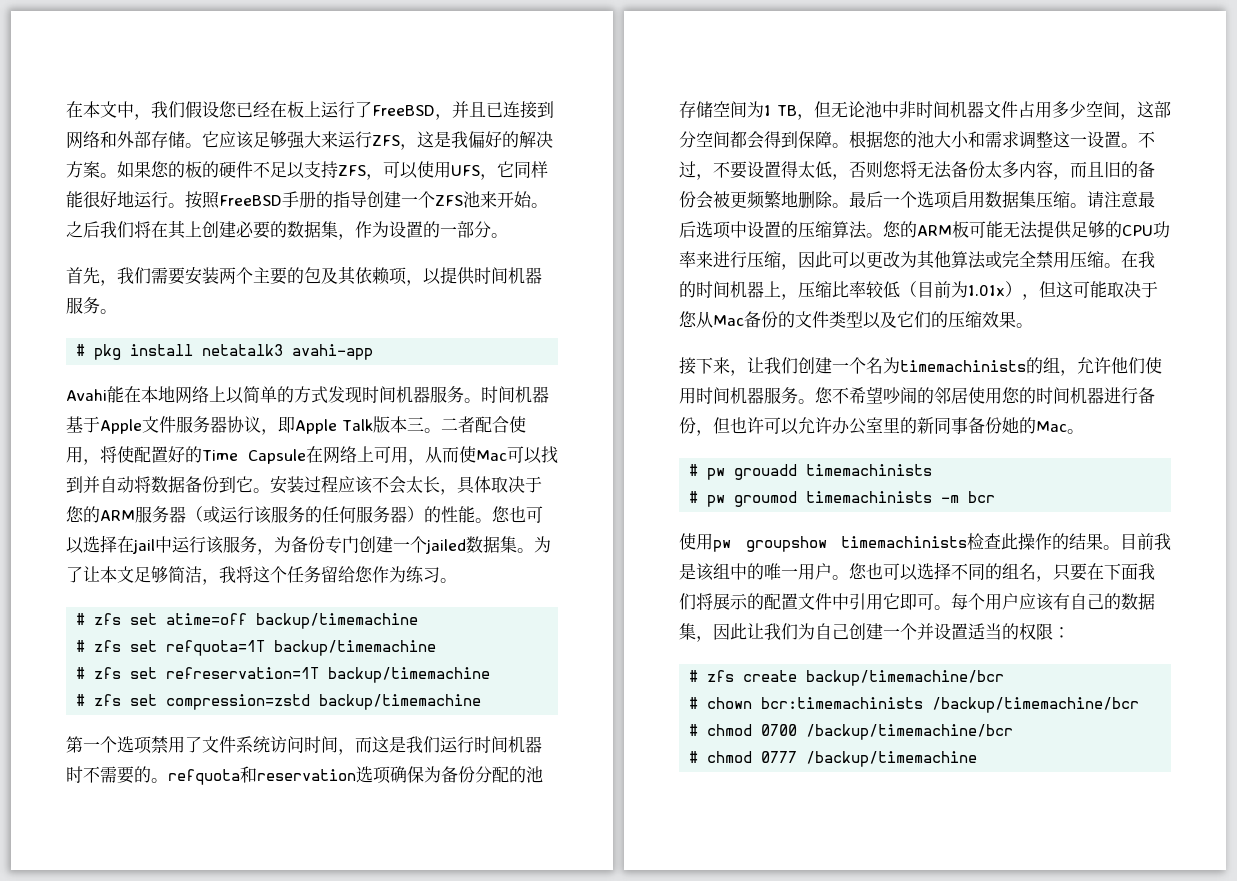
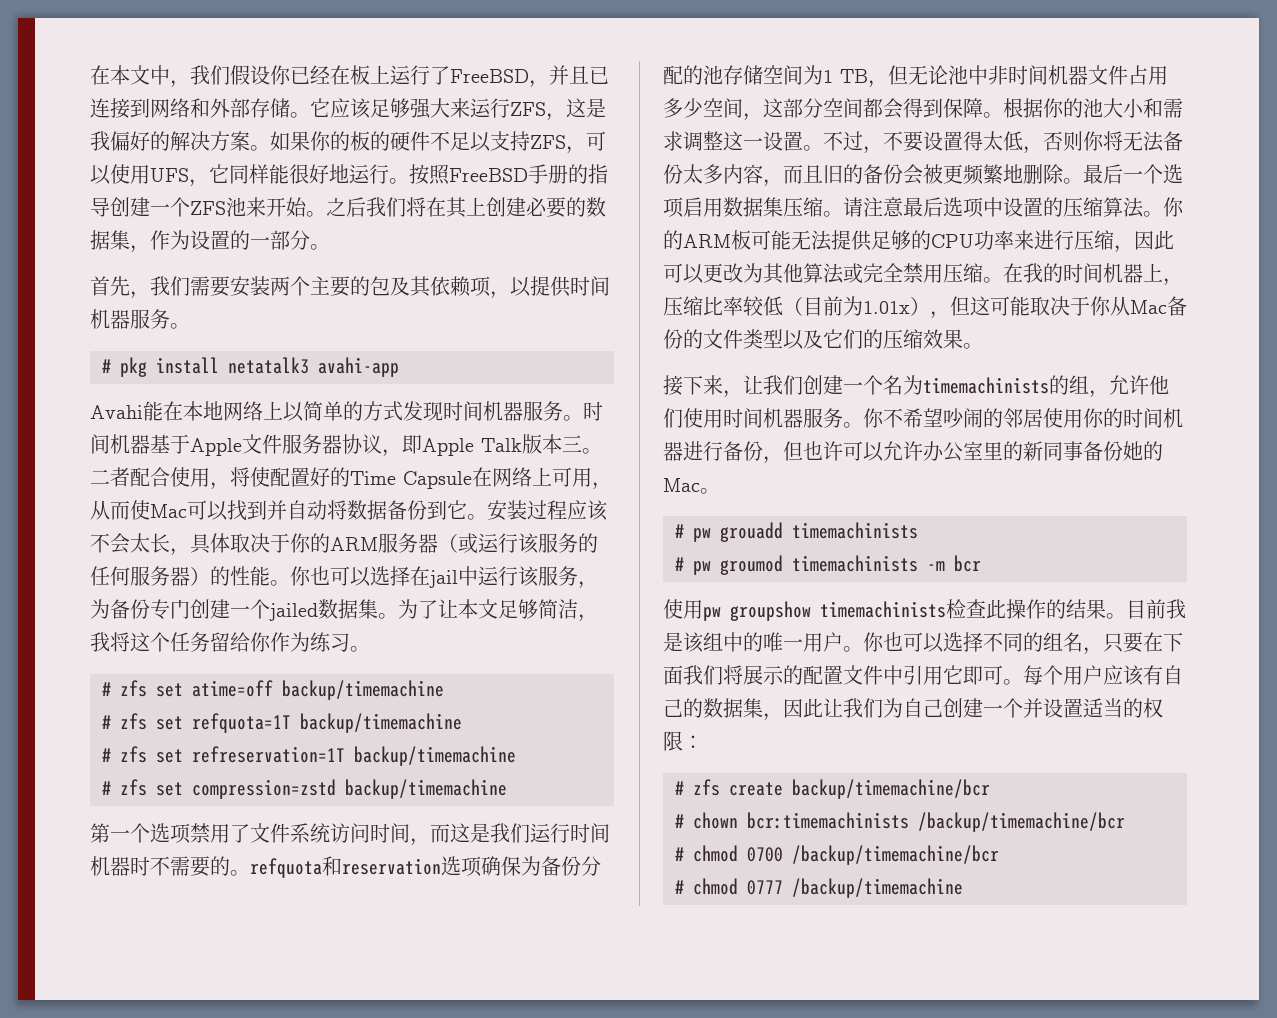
[219,101,237,117] 您 -> [270,65,291,85] 你
[151,161,169,177] 您 -> [310,131,331,151] 你
[66,506,84,522] 您 -> [290,533,311,553] 你
[492,506,510,522] 您 -> [290,566,311,586] 你
[355,566,373,582] 您 -> [250,632,271,652] 你
[883,131,901,147] 您 -> [1043,98,1064,118] 你
[883,161,901,177] 您 -> [1083,131,1104,151] 你
[883,221,901,237] 您 -> [1163,197,1184,217] 你
[679,311,697,327] 您 -> [1090,296,1111,316] 你
[815,387,833,403] 您 -> [863,408,884,428] 你
[1002,387,1020,403] 您 -> [1083,408,1104,428] 你
[849,563,867,579] 您 -> [863,632,884,652] 你

